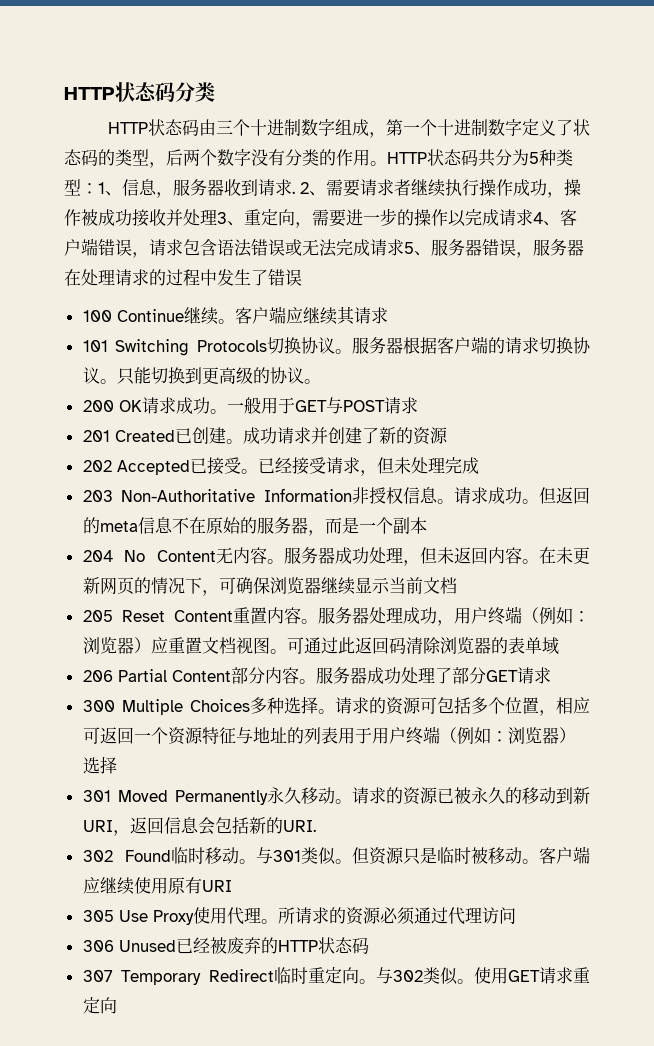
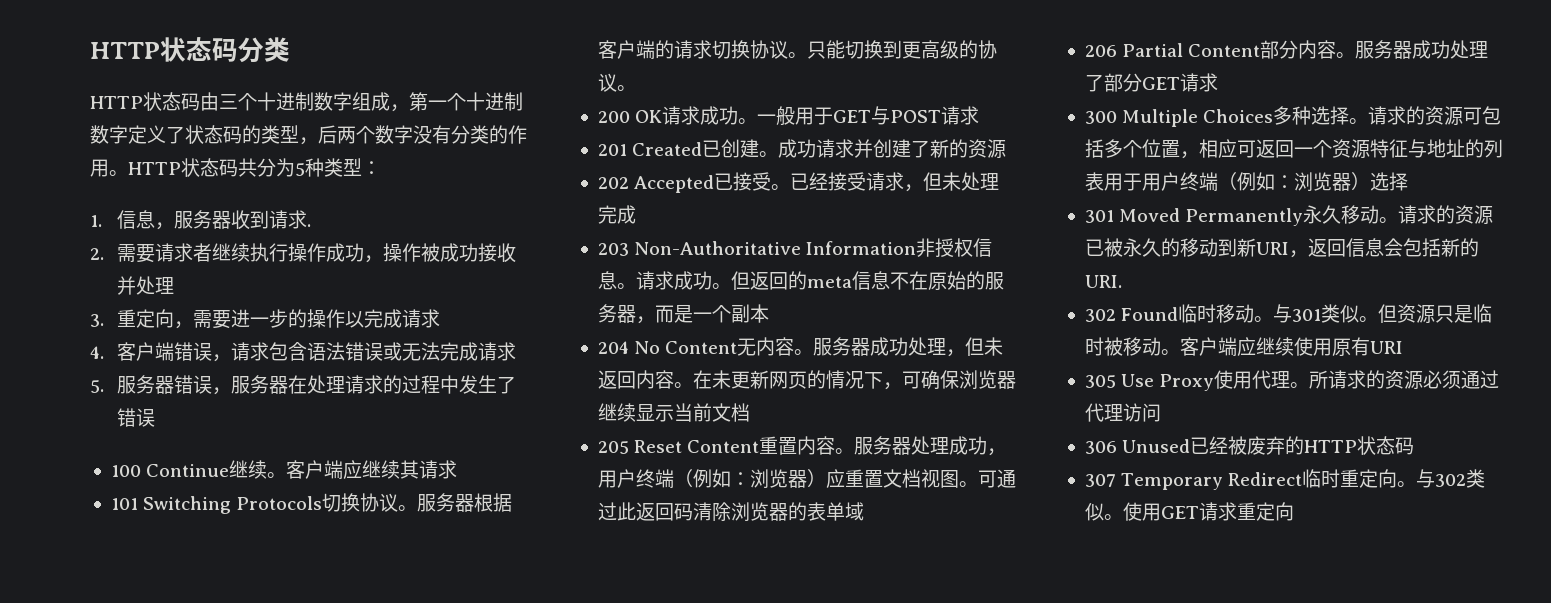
[98,182,122,196] 1、 -> [90,215,102,227] // 1.
[300,182,326,196] 2、 -> [90,248,104,260] // 2.
[217,212,244,226] 3、 -> [90,314,104,327] // 3.
[533,212,560,226] 4、 -> [90,346,104,359] // 4.
[404,242,431,256] 5、 -> [90,380,104,393] // 5.

